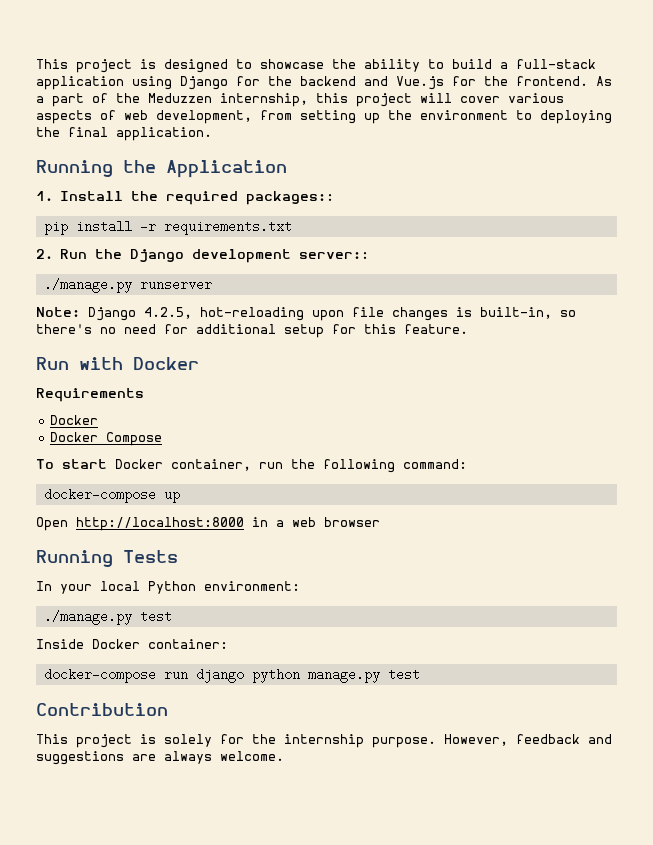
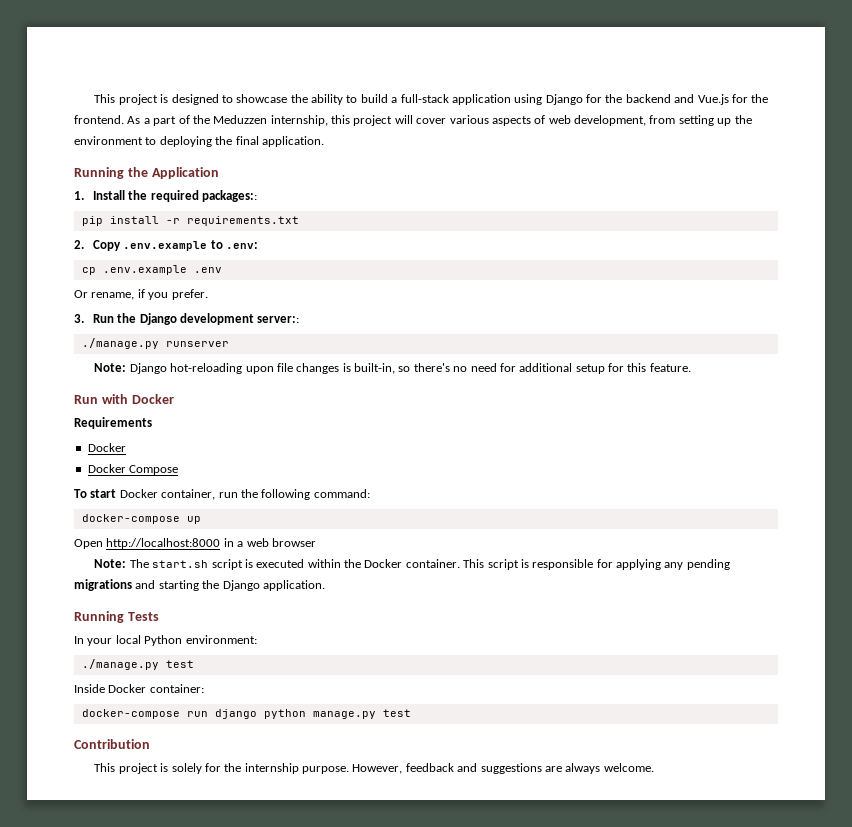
(53, 254) none -> [92,240,258,251] [81,265,222,275] [74,289,208,300] [74,314,84,323] Copy .env.example to .env: // cp .env.example .env // Or rename, if you prefer. // 3.
[144,307,192,319] 4.2.5, -> (167, 368) none
(380, 522) none -> [94,559,730,570] [74,579,325,591] // Note: The start.sh script is executed within the Docker container. This script is responsible for applying any pending migrations and starting the Django application.

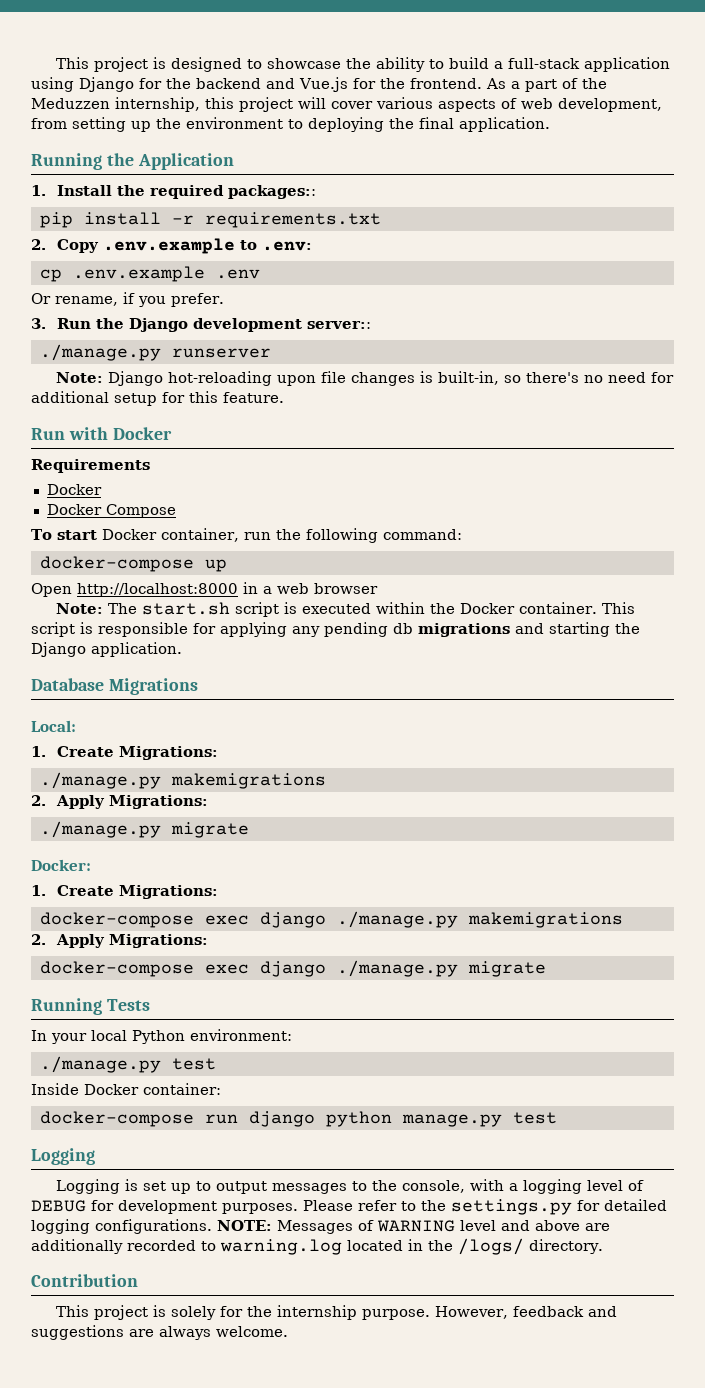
(730, 564) none -> [393,623,413,634] db
(325, 585) none -> [31,678,198,695] [31,720,76,732] [31,746,219,760] [39,772,326,789] [31,795,209,809] [39,821,249,838] [31,859,91,871] [31,885,219,899] [39,911,623,928] [31,934,209,948] [39,960,546,977] // Database Migrations // Local: // 1. Create Migrations: // ./manage.py makemigrations // 2. Apply Migrations: // ./manage.py migrate // Docker: // 1. Create Migrations: // docker-compose exec django ./manage.py makemigrations // 2. Apply Migrations: // docker-compose exec django ./manage.py migrate
(411, 713) none -> [31,1148,95,1165] [55,1179,644,1194] [31,1199,667,1215] [31,1219,610,1234] [31,1238,603,1255] // Logging // Logging is set up to output messages to the console, with a logging level of DEBUG for development purposes. Please refer to the settings.py for detailed logging configurations. NOTE: Messages of WARNING level and above are additionally recorded to warning.log located in the /logs/ directory.

